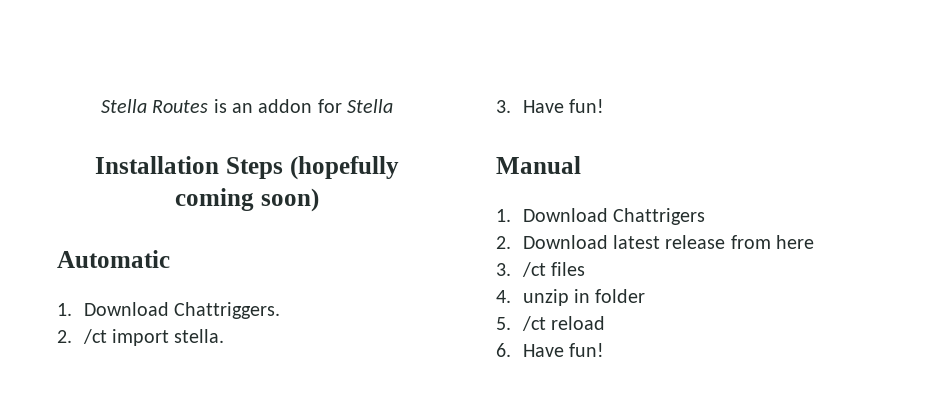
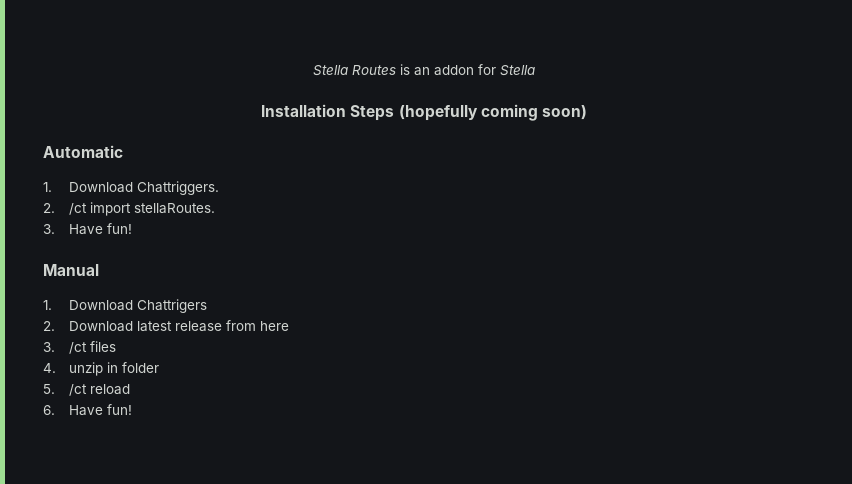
[174,329,225,343] stella. -> [133,203,215,214] stellaRoutes.

